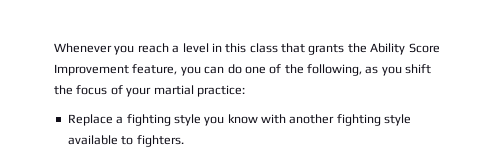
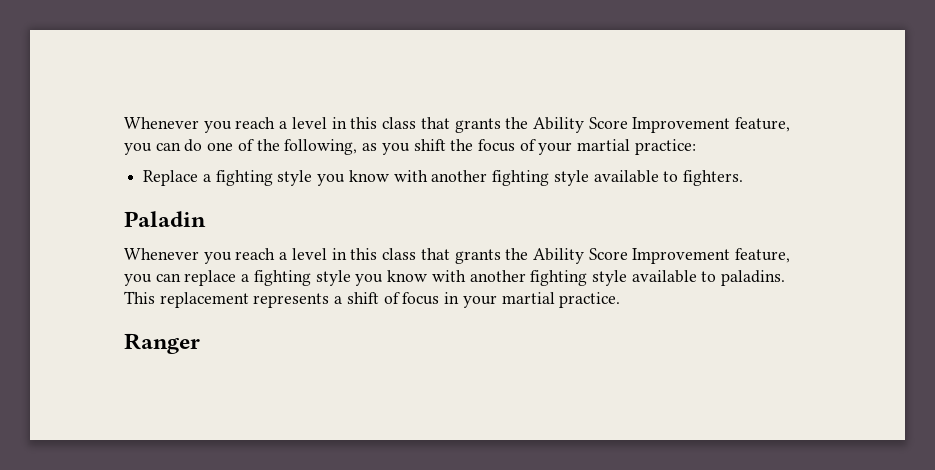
(184, 141) none -> [124,211,206,227] [124,248,791,264] [124,270,786,286] [124,291,621,308] [124,333,200,354] // Paladin // Whenever you reach a level in this class that grants the Ability Score Improvement feature, you can replace a fighting style you know with another fighting style available to paladins. This replacement represents a shift of focus in your martial practice. // Ranger

